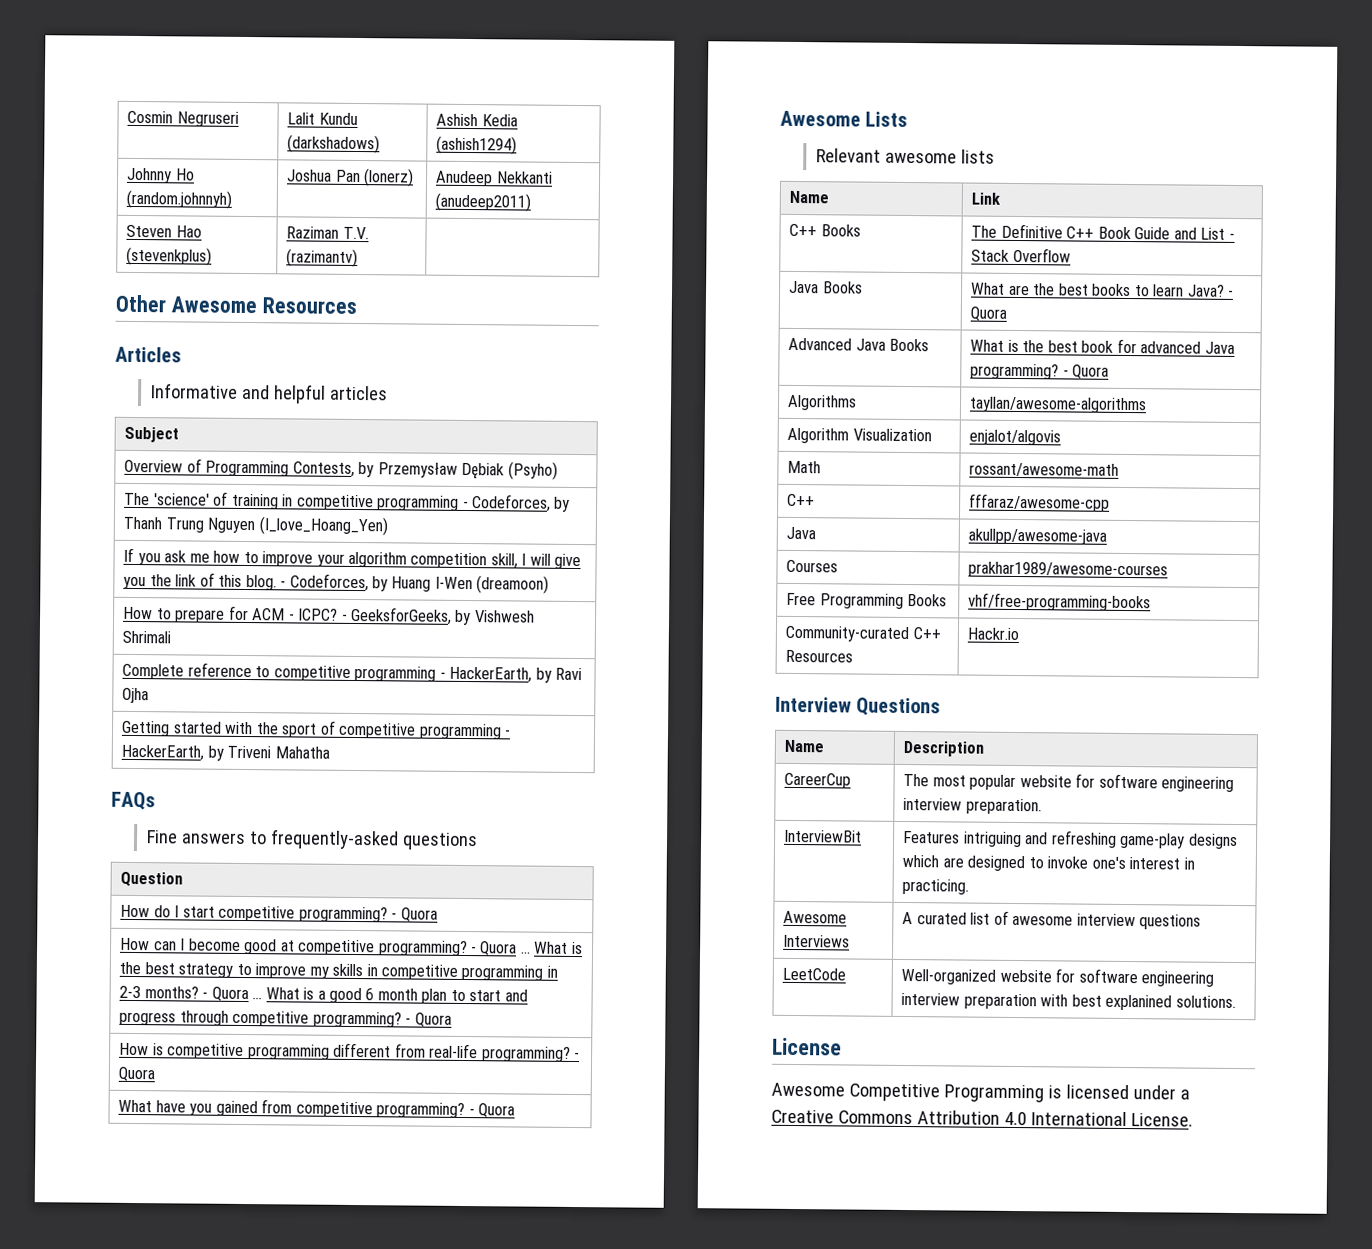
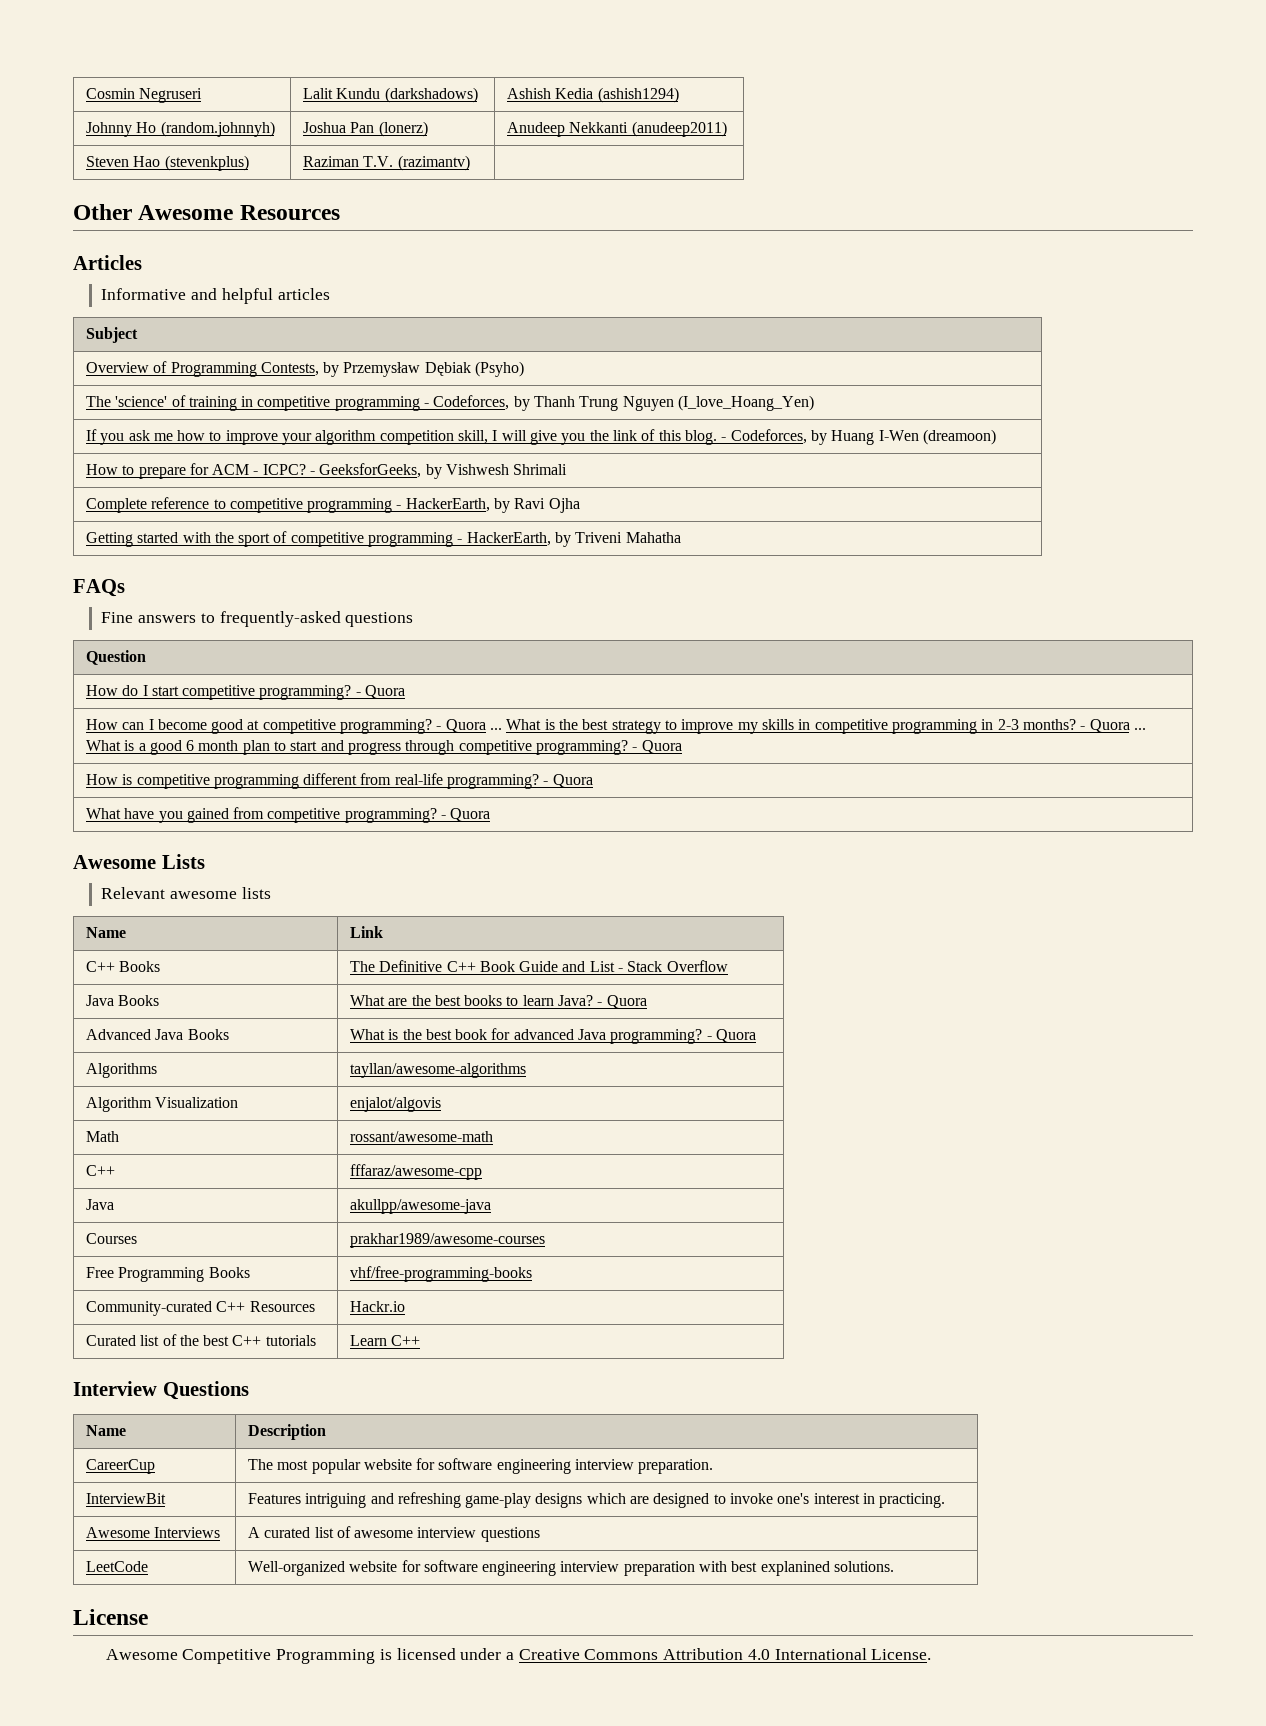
(1020, 634) none -> [85,1334,316,1346] [349,1335,421,1346] // Curated list of the best C++ tutorials | Learn C++

